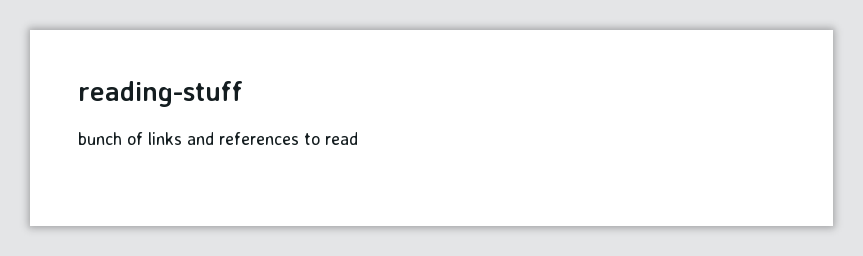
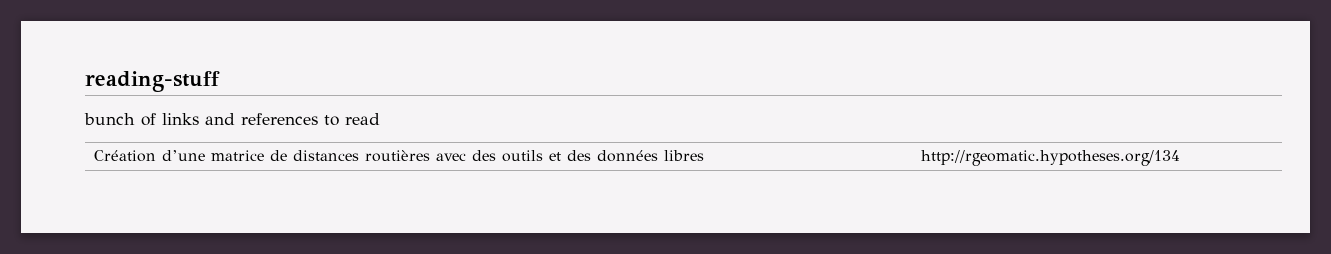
(358, 138) none -> [94,150,705,162] [921,150,1181,166] // Création d’une matrice de distances routières avec des outils et des données libres | http://rgeomatic.hypotheses.org/134

